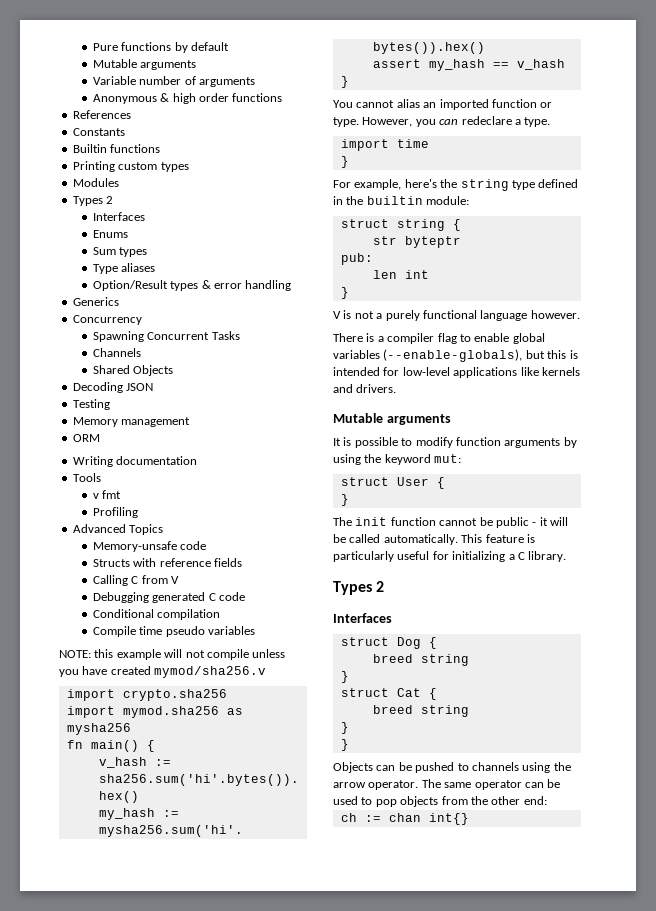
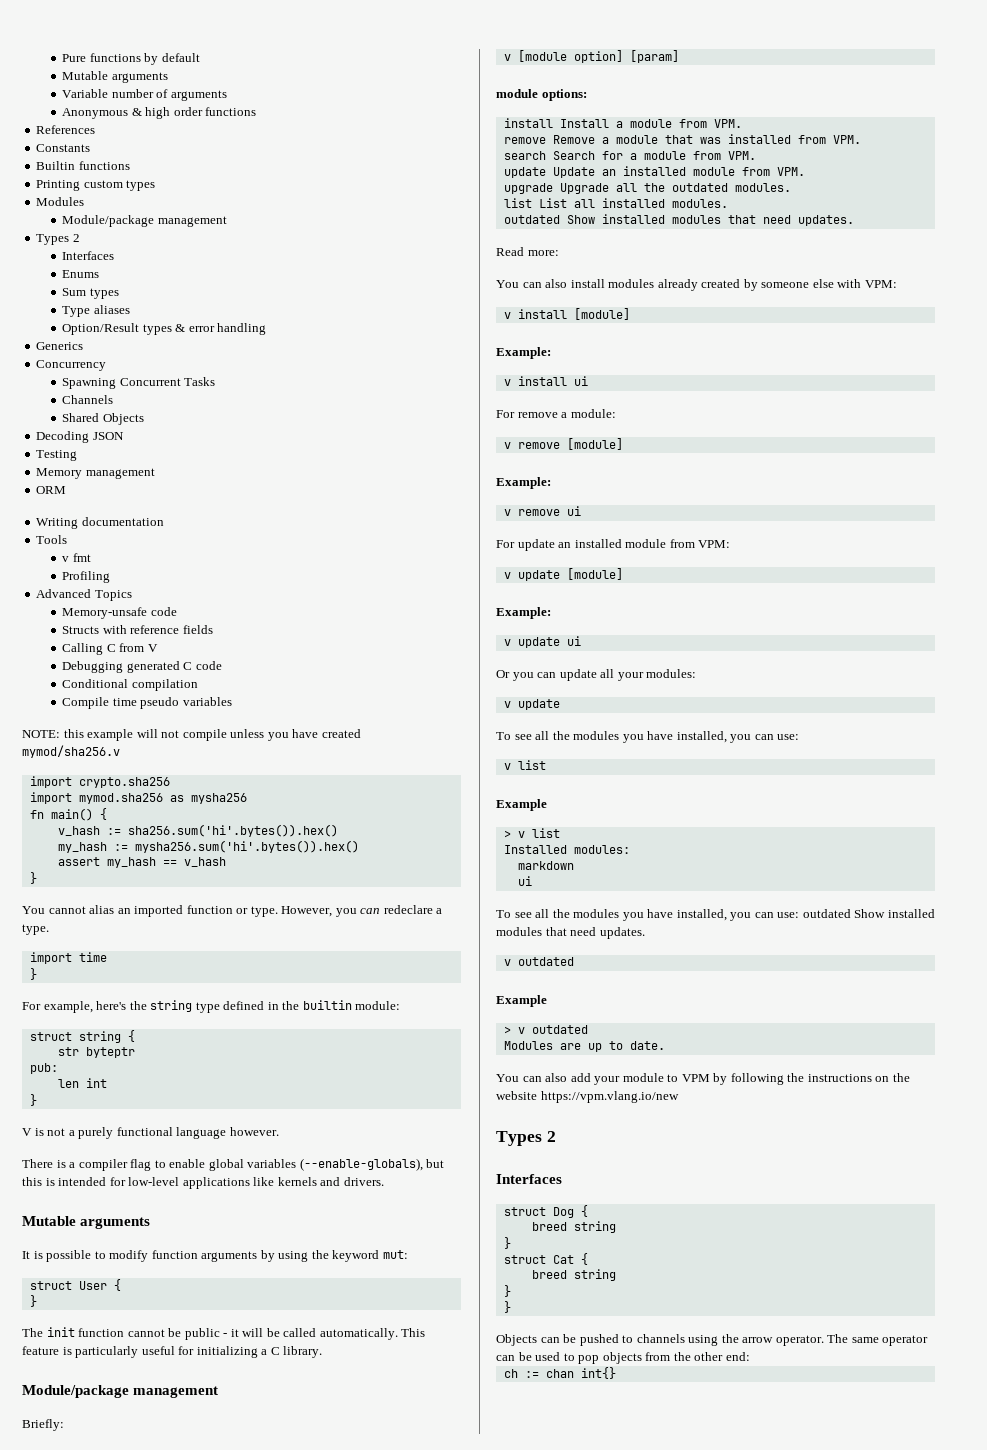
(119, 182) none -> [62,215,227,227] // Module/package management
(567, 556) none -> [22,1385,219,1398] [22,1419,64,1431] [503,50,679,63] [496,89,587,101] [503,118,742,128] [503,134,861,144] [503,151,756,160] [503,166,805,178] [503,183,791,194] [503,198,728,208] [503,214,854,226] [496,247,559,256] [496,279,897,291] [503,308,630,320] [496,347,551,359] [503,376,588,386] [496,409,616,418] [503,438,623,450] [496,477,551,489] [503,506,581,516] [496,539,731,551] [503,568,623,581] [496,607,551,619] [503,636,581,648] [496,669,697,681] [503,699,560,710] [496,731,800,743] [503,760,546,770] [496,799,547,811] [503,828,560,838] [503,845,630,854] [517,861,574,870] [517,876,532,886] [496,909,935,921] [496,927,645,939] [503,957,574,966] [496,995,547,1007] [503,1025,588,1034] [503,1041,665,1052] [496,1073,910,1085] [496,1091,679,1103] // Module/package management // Briefly: // v [module option] [param] // module options: // install Install a module from VPM. // remove Remove a module that was installed from VPM. // search Search for a module from VPM. // update Update an installed module from VPM. // upgrade Upgrade all the outdated modules. // list List all installed modules. // outdated Show installed modules that need updates. // Read more: // You can also install modules already created by someone else with VPM: // v install [module] // Example: // v install ui // For remove a module: // v remove [module] // Example: // v remove ui // For update an installed module from VPM: // v update [module] // Example: // v update ui // Or you can update all your modules: // v update // To see all the modules you have installed, you can use: // v list // Example // > v list // Installed modules: // markdown // ui // To see all the modules you have installed, you can use: outdated Show installed modules that need updates. // v outdated // Example // > v outdated // Modules are up to date. // You can also add your module to VPM by following the instructions on the website https://vpm.vlang.io/new

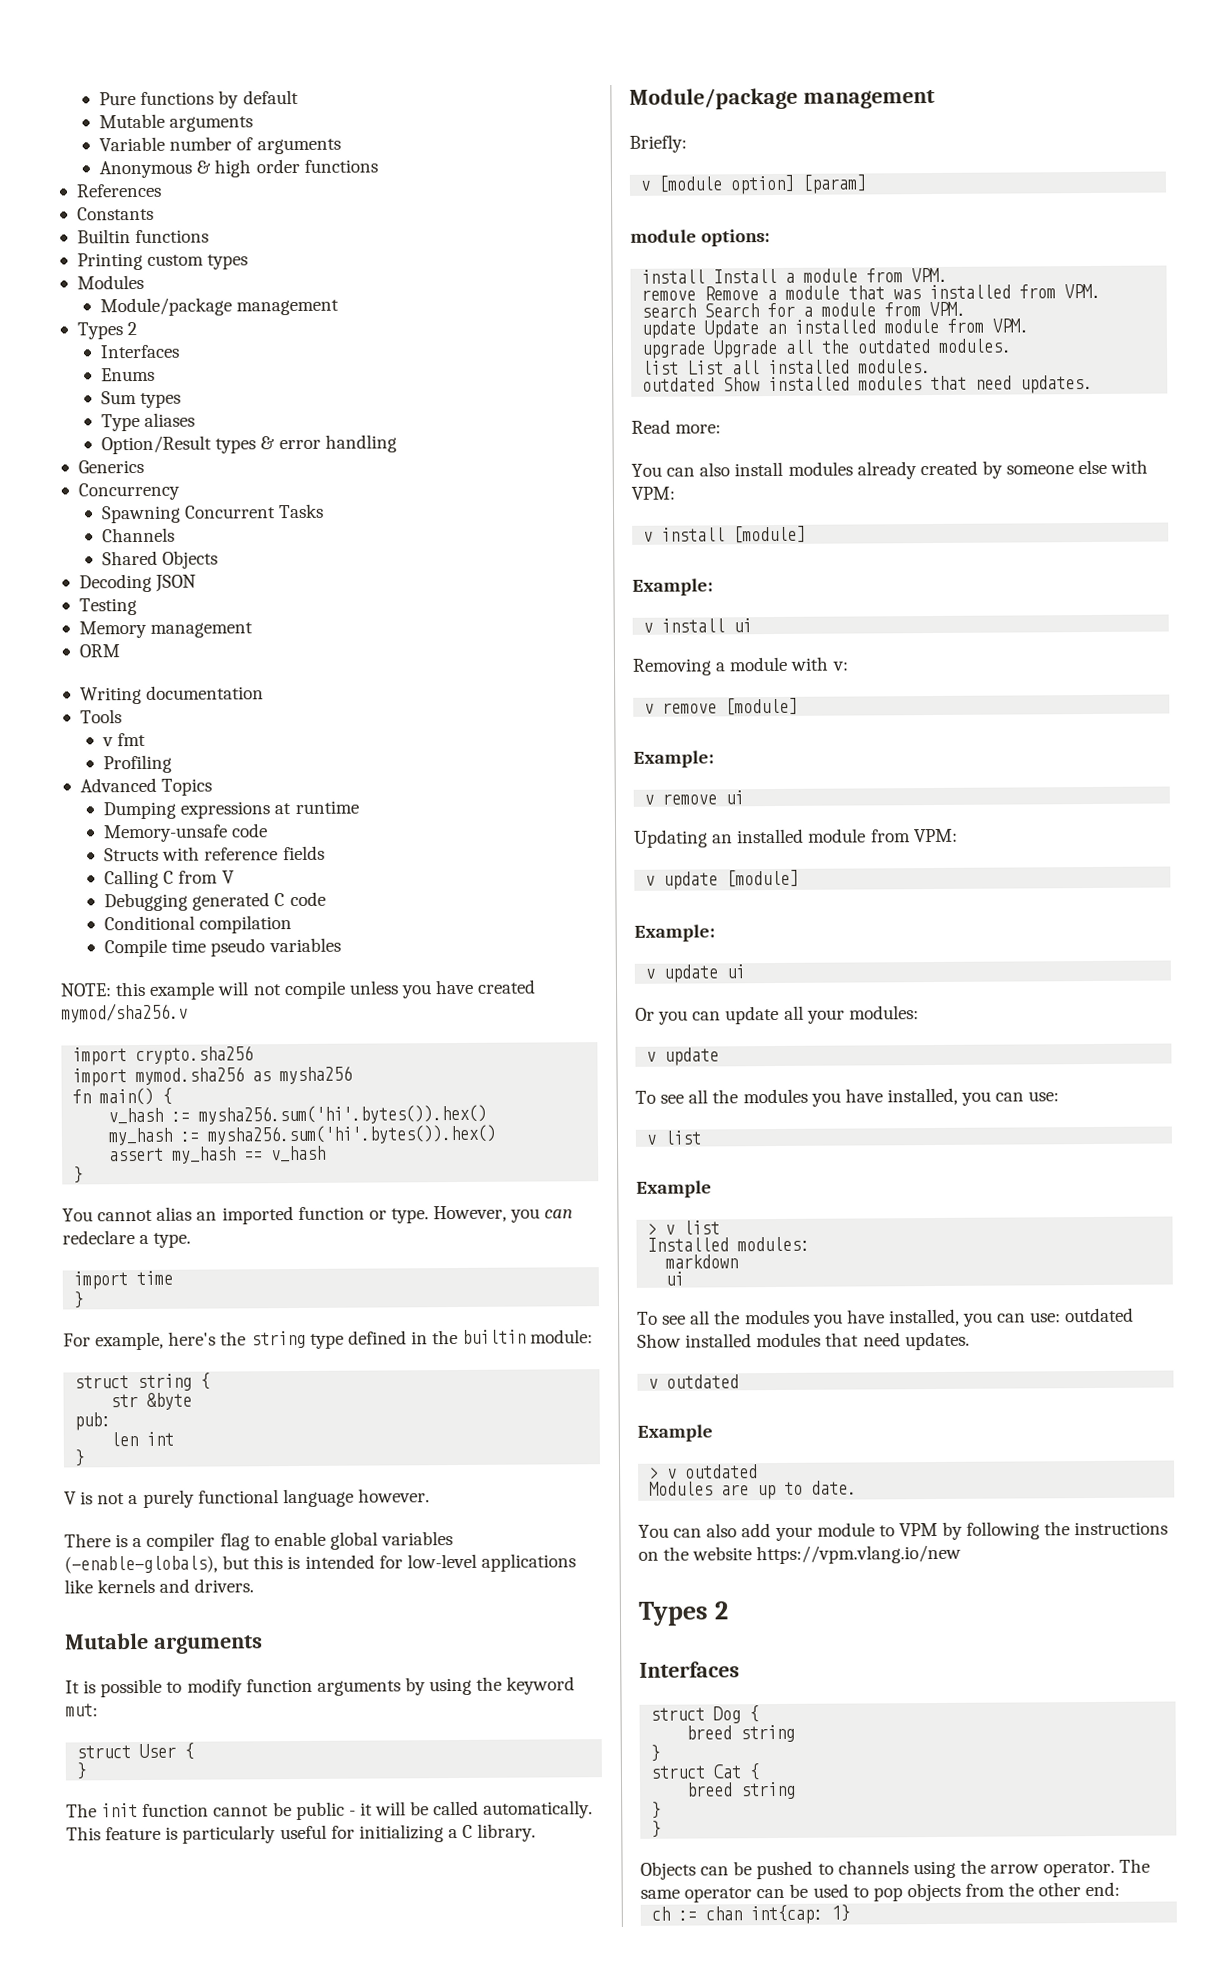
(132, 595) none -> [103,800,359,820] // Dumping expressions at runtime
[127,824,338,837] sha256.sum('hi'.bytes()).hex() -> [198,1104,488,1125] mysha256.sum('hi'.bytes()).hex()
[85,1047,135,1058] byteptr -> [146,1392,193,1410] &byte
[299,1158,423,1171] (--enable-globals), -> [64,1555,218,1574] (-enable-globals),
[496,409,616,418] For remove a module: -> [632,656,849,676] Removing a module with v:
[496,539,555,551] For update -> [634,829,708,848] Updating
[580,1367,616,1379] int{} -> [750,1904,851,1925] int{cap: 1}

